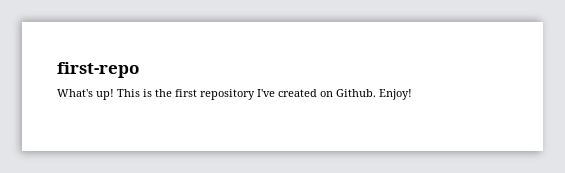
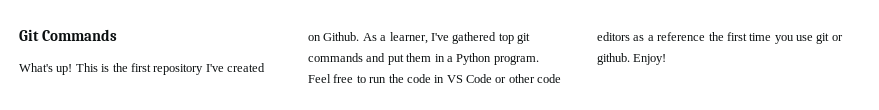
[57,62,139,78] first-repo -> [19,29,118,41] Git Commands
(376, 93) none -> [362,32,530,44] [308,53,539,65] [308,74,562,83] [597,32,843,44] [597,53,630,65] As a learner, I've gathered top git commands and put them in a Python program. Feel free to run the code in VS Code or other code editors as a reference the first time you use git or github.

